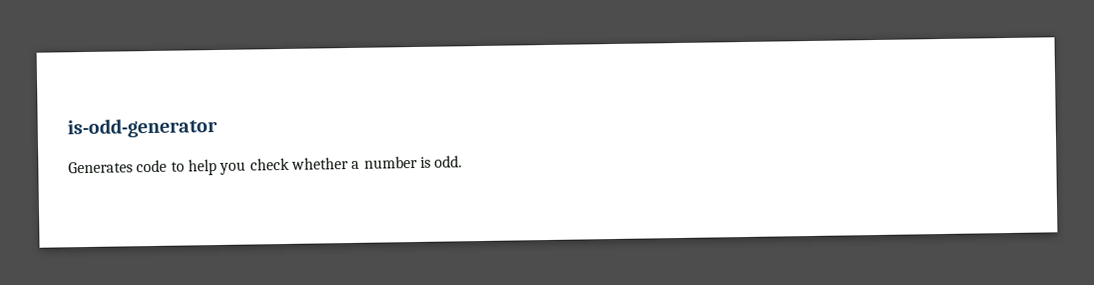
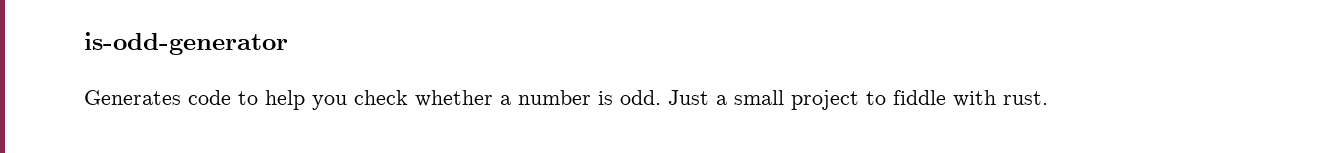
(463, 161) none -> [668,90,1048,110] Just a small project to fiddle with rust.

